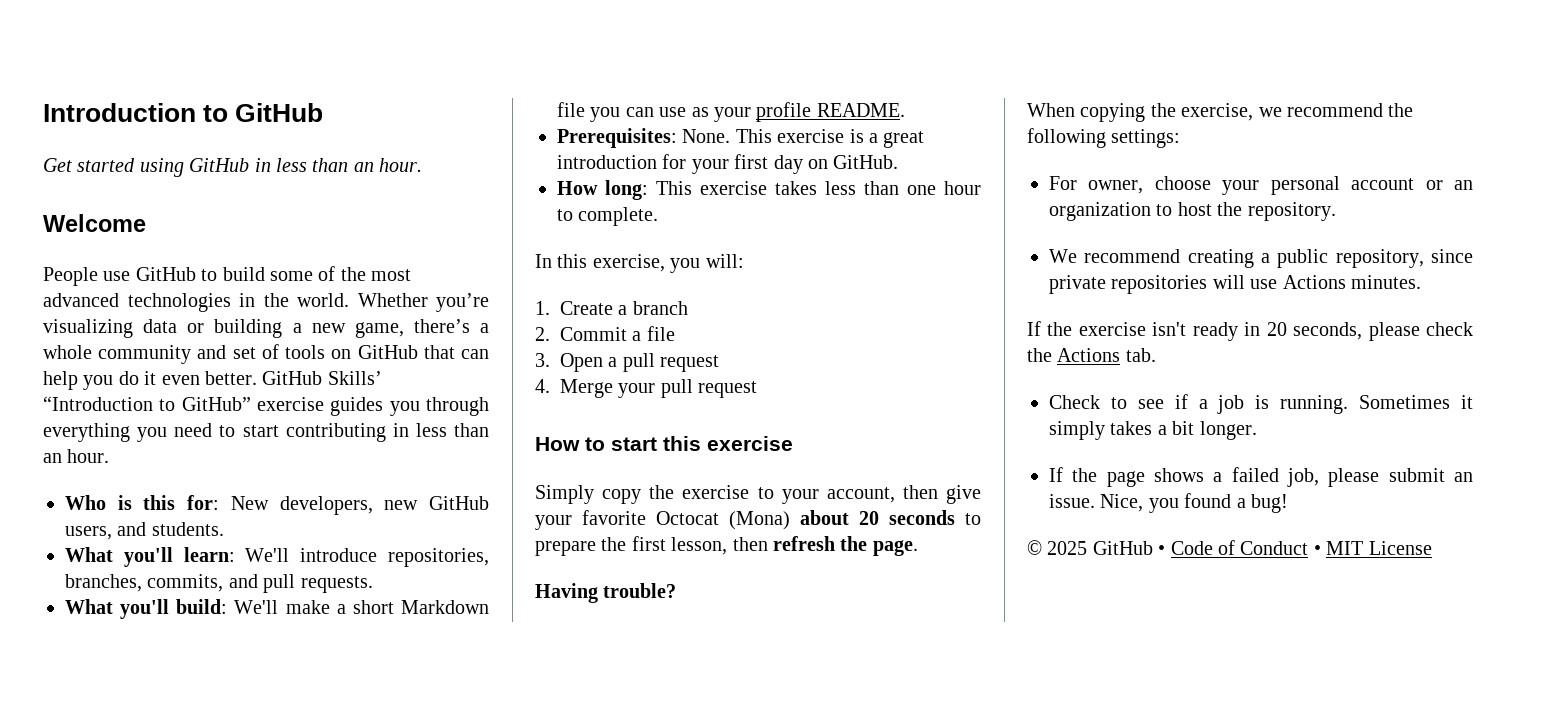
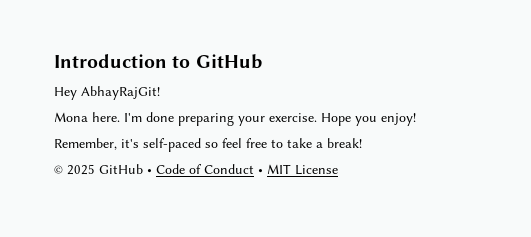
[43,158,423,177] [43,214,146,232] [43,266,412,286] [43,293,489,312] [43,319,489,338] [43,344,490,364] [43,371,382,390] [43,396,489,416] [43,423,489,442] [43,449,110,463] [65,495,489,515] [65,522,224,540] [65,547,490,567] [65,574,373,593] [65,599,490,619] [557,102,905,122] [557,128,925,148] [557,154,899,174] [557,180,981,200] [557,207,659,226] [535,254,744,273] [535,301,688,315] [535,326,675,341] [535,353,720,372] [535,379,758,398] [535,436,793,451] [535,485,981,504] [535,510,981,530] [535,536,918,556] [535,583,677,603] [1027,103,1414,122] [1027,128,1181,148] [1049,176,1473,195] [1049,202,1336,221] [1049,249,1473,268] [1049,275,1421,294] [1027,321,1473,341] [1027,348,1156,362] [1049,394,1473,414] [1049,421,1257,440] [1049,467,1473,487] [1049,493,1288,513] Get started using GitHub in less than an hour. // Welcome // People use GitHub to build some of the most advanced technologies in the world. Whether you’re visualizing data or building a new game, there’s a whole community and set of tools on GitHub that can help you do it even better. GitHub Skills’ “Introduction to GitHub” exercise guides you through everything you need to start contributing in less than an hour. // Who is this for: New developers, new GitHub users, and students. // What you'll learn: We'll introduce repositories, branches, commits, and pull requests. // What you'll build: We'll make a short Markdown file you can use as your profile README. // Prerequisites: None. This exercise is a great introduction for your first day on GitHub. // How long: This exercise takes less than one hour to complete. // In this exercise, you will: // 1. Create a branch // 2. Commit a file // 3. Open a pull request // 4. Merge your pull request // How to start this exercise // Simply copy the exercise to your account, then give your favorite Octocat (Mona) about 20 seconds to prepare the first lesson, then refresh the page. // Having trouble? // When copying the exercise, we recommend the following settings: // For owner, choose your personal account or an organization to host the repository. // We recommend creating a public repository, since private repositories will use Actions minutes. // If the exercise isn't ready in 20 seconds, please check the Actions tab. // Check to see if a job is running. Sometimes it simply takes a bit longer. // If the page shows a failed job, please submit an issue. Nice, you found a bug! -> [54,86,160,100] [54,112,416,126] [54,138,362,152] Hey AbhayRajGit! // Mona here. I'm done preparing your exercise. Hope you enjoy! // Remember, it's self-paced so feel free to take a break!

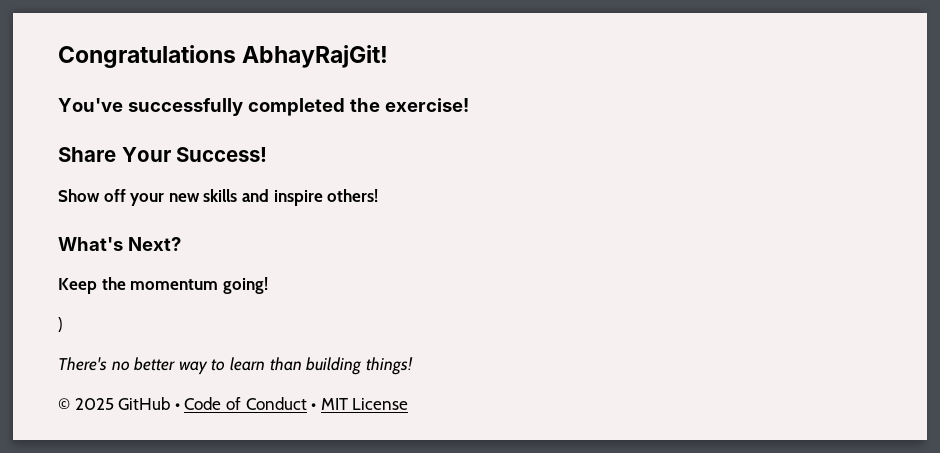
[54,54,262,69] [54,86,160,100] [54,112,416,126] [54,138,362,152] Introduction to GitHub // Hey AbhayRajGit! // Mona here. I'm done preparing your exercise. Hope you enjoy! // Remember, it's self-paced so feel free to take a break! -> [58,45,389,68] [58,98,469,116] [58,147,268,162] [58,189,379,206] [58,237,181,251] [58,277,268,294] [58,317,62,332] [58,357,413,375] Congratulations AbhayRajGit! // You've successfully completed the exercise! // Share Your Success! // Show off your new skills and inspire others! // What's Next? // Keep the momentum going! // ) // There's no better way to learn than building things!

